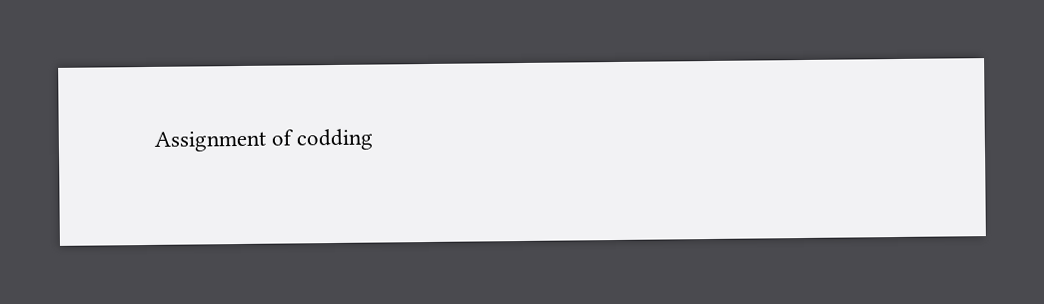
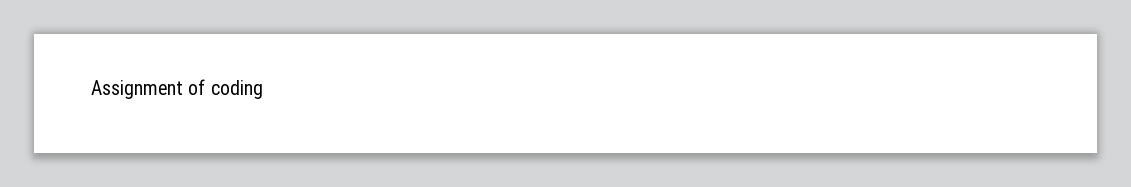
[296,128,374,151] codding -> [210,80,263,99] coding

